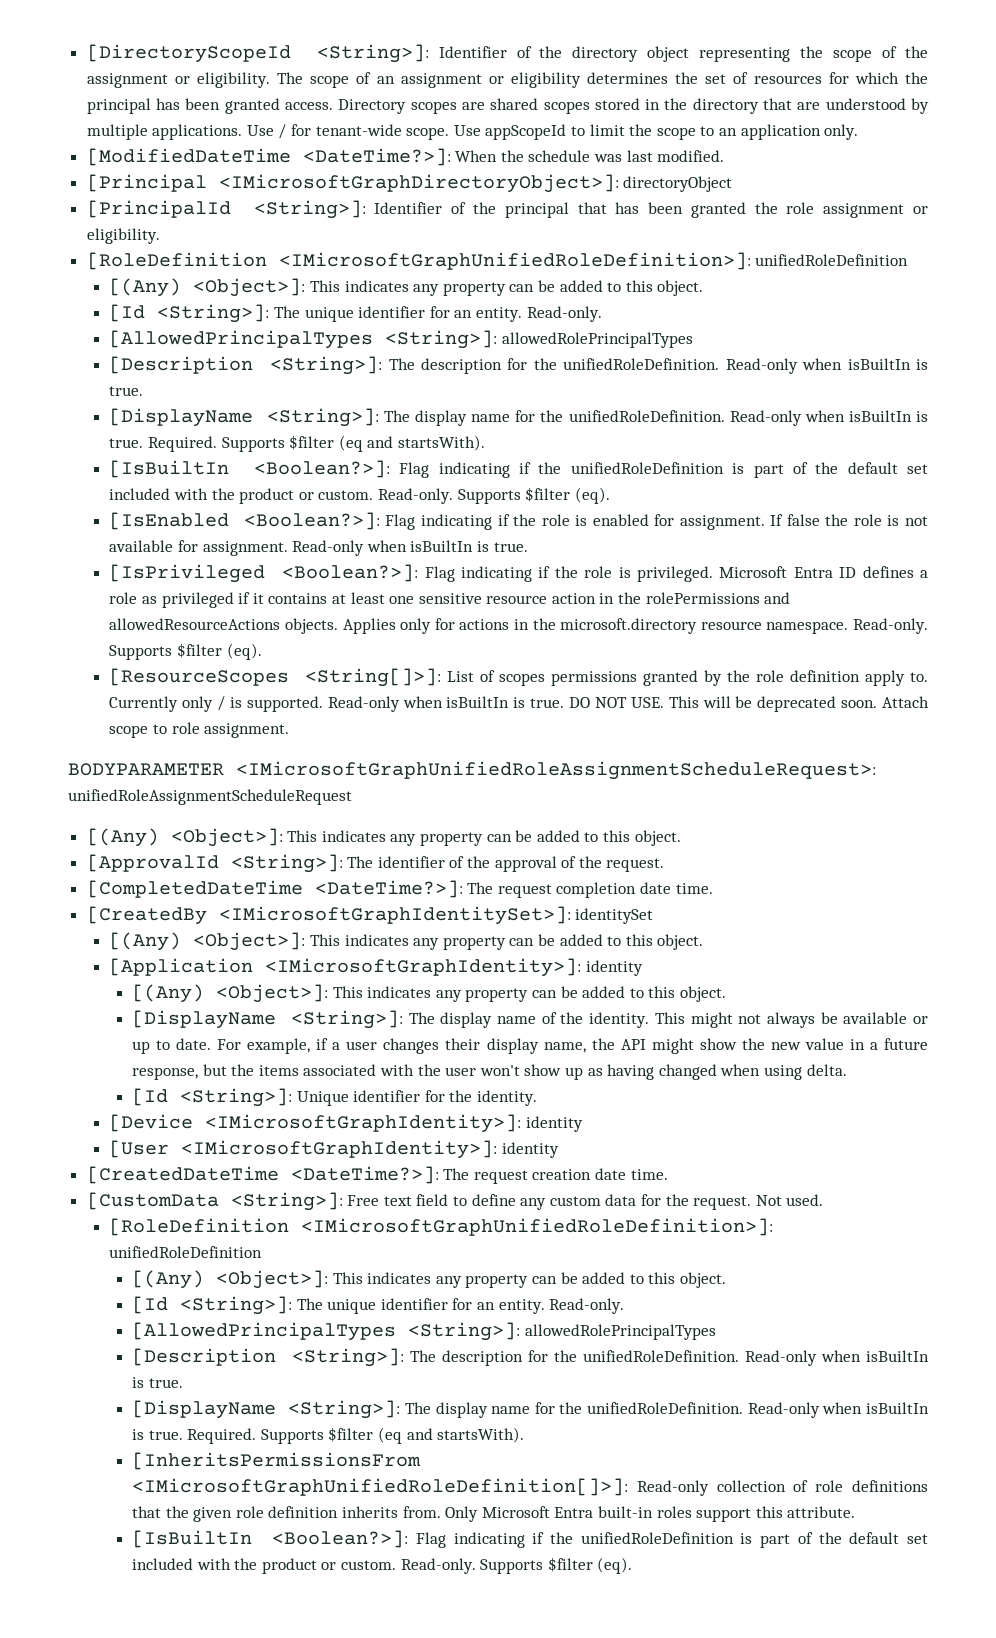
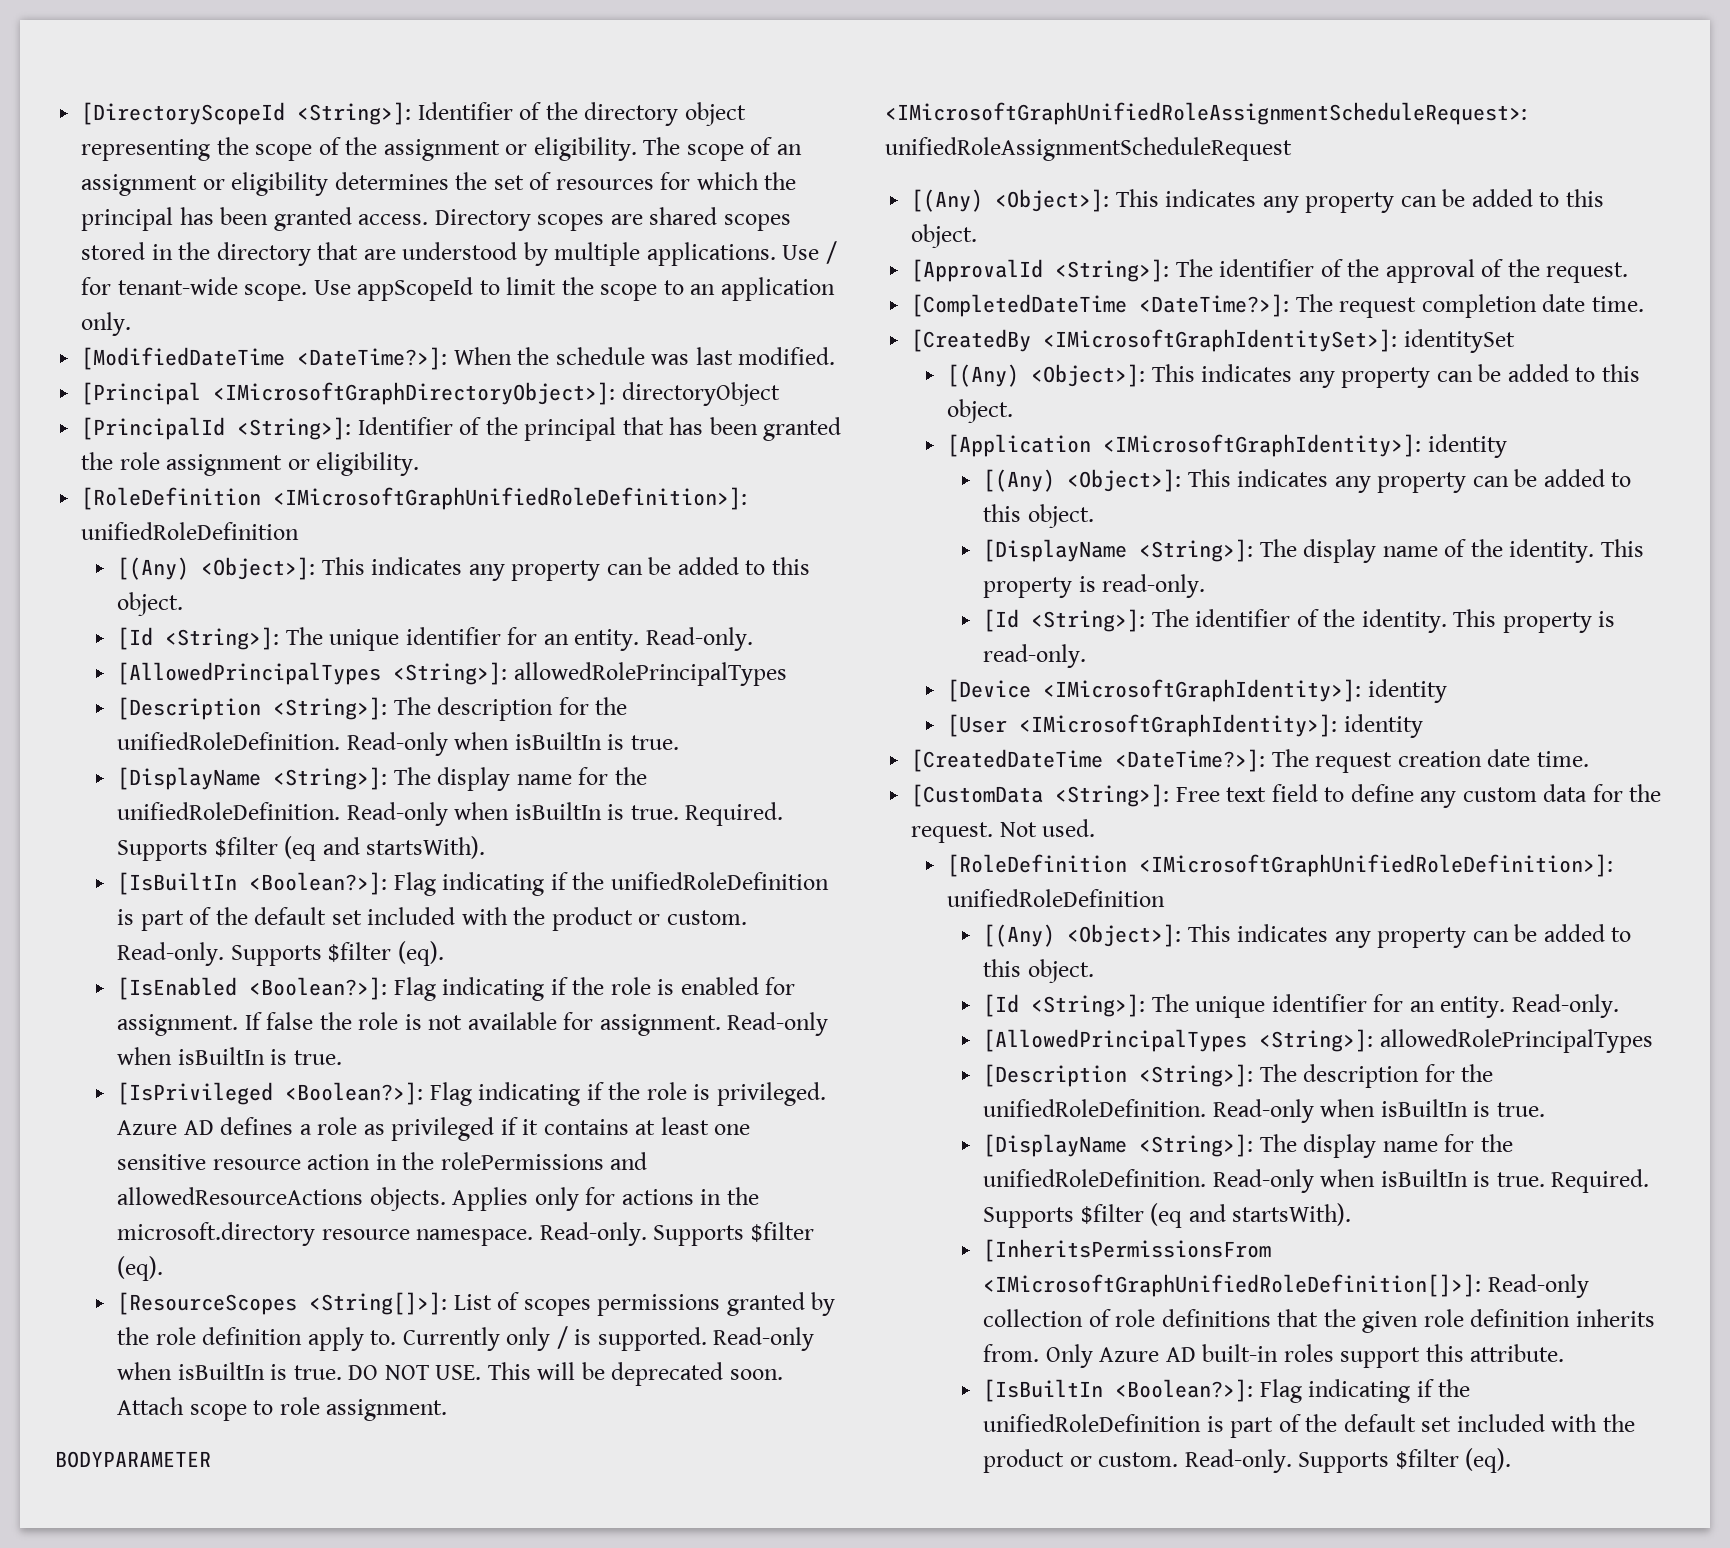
[719,566,857,578] Microsoft Entra ID -> [117,1120,214,1135] Azure AD
[690,1012,929,1028] [132,1038,928,1054] [132,1064,847,1080] [132,1088,538,1107] might not always be available or up to date. For example, if a user changes their display name, the API might show the new value in a future response, but the items associated with the user won't show up as having changed when using delta. // [Id <String>]: Unique identifier for the identity. -> [983,574,1206,598] [983,609,1616,633] [983,644,1087,668] property is read-only. // [Id <String>]: The identifier of the identity. This property is read-only.
[481,1506,594,1518] Microsoft Entra -> [1099,1347,1196,1362] Azure AD

